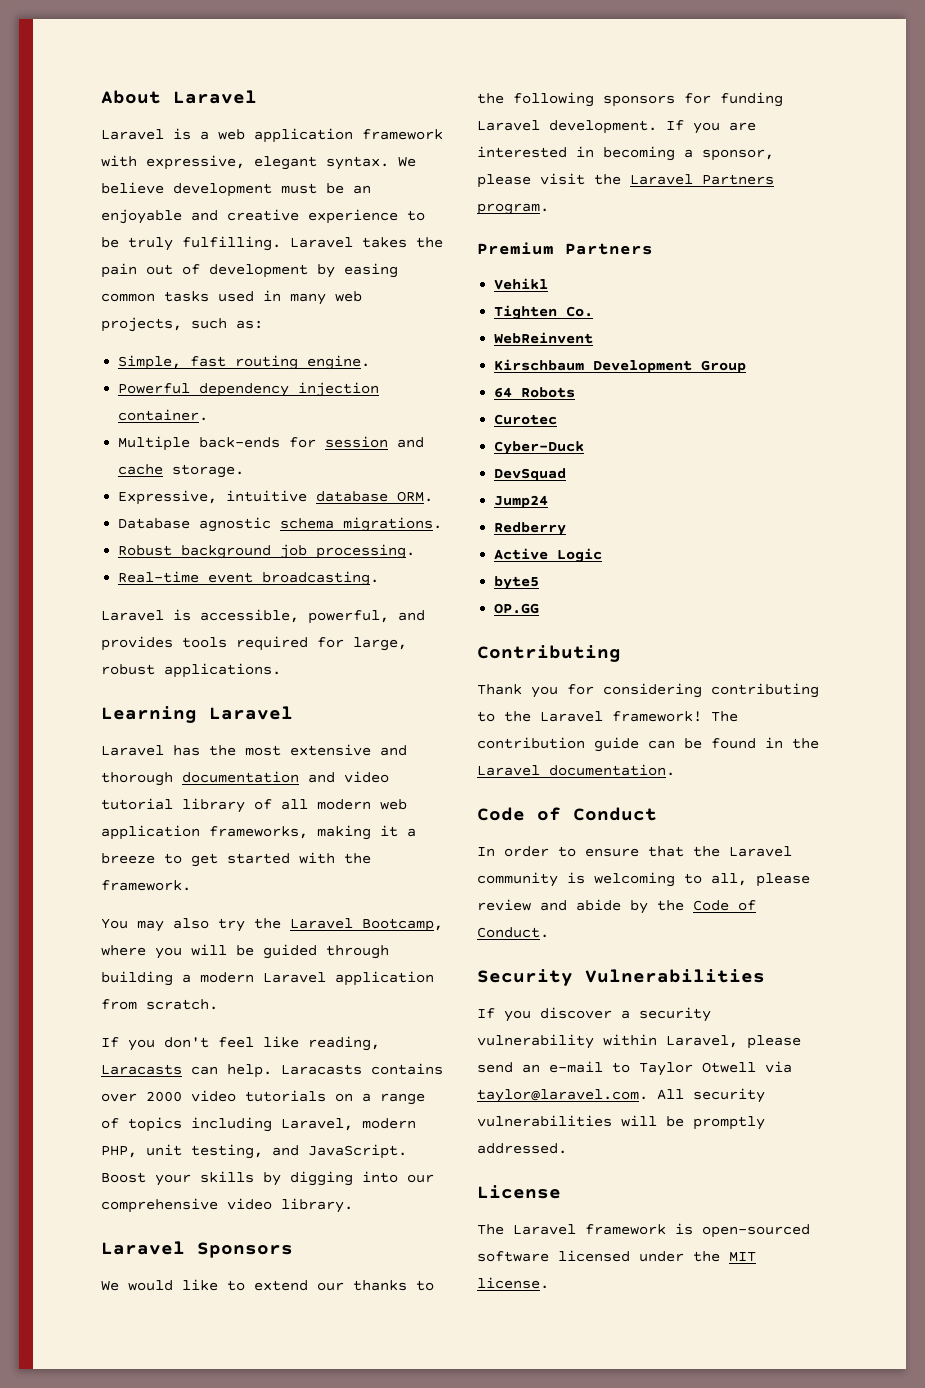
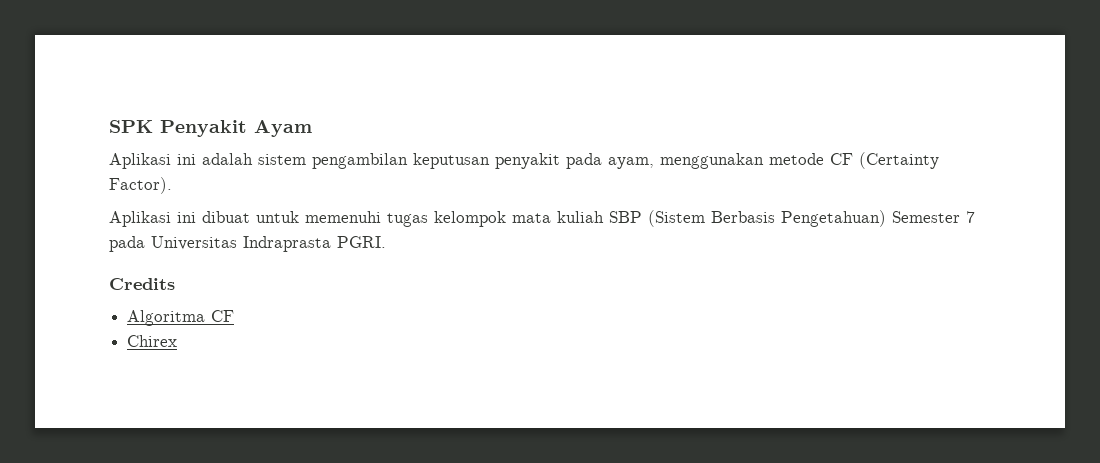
[101,90,257,104] [101,128,443,143] [101,155,416,170] [101,182,371,197] [101,209,425,224] [101,236,443,251] [101,263,398,278] [101,290,362,305] [101,317,263,332] [118,355,371,370] [118,382,380,397] [118,409,209,421] [118,436,425,451] [118,464,245,478] [118,490,434,505] [118,517,443,532] [118,544,416,559] [118,571,380,586] [101,609,425,624] [101,636,407,651] [101,663,281,678] [101,706,293,723] [101,744,407,756] [101,771,389,786] [101,798,407,813] [101,825,416,840] [101,852,371,867] [101,880,191,891] [101,918,443,932] [101,944,389,959] [101,971,434,986] [101,999,218,1010] [101,1036,380,1051] [101,1063,443,1078] [101,1090,425,1105] [101,1117,416,1132] [101,1144,407,1159] [101,1171,434,1186] [101,1198,353,1213] [101,1241,293,1258] [101,1279,434,1291] [477,92,783,107] [477,120,756,134] [477,146,774,161] [477,173,774,188] [477,203,549,215] [477,242,653,255] [494,278,549,290] [494,305,594,320] [494,332,594,344] [494,359,747,373] [494,387,576,398] [494,414,558,425] [494,441,585,455] [494,468,567,481] [494,495,549,508] [494,522,567,536] [494,548,603,563] [494,576,540,590] [494,603,540,614] [477,645,621,662] [477,683,819,698] [477,711,738,722] [477,737,819,752] [477,764,675,776] [477,807,657,821] [477,846,792,857] [477,872,810,887] [477,899,756,914] [477,927,549,938] [477,969,765,986] [477,1007,711,1022] [477,1034,801,1049] [477,1061,792,1076] [477,1088,765,1103] [477,1115,765,1130] [477,1143,567,1154] [477,1185,561,1199] [477,1223,810,1238] [477,1250,756,1262] [477,1277,549,1289] About Laravel // Laravel is a web application framework with expressive, elegant syntax. We believe development must be an enjoyable and creative experience to be truly fulfilling. Laravel takes the pain out of development by easing common tasks used in many web projects, such as: // Simple, fast routing engine. // Powerful dependency injection container. // Multiple back-ends for session and cache storage. // Expressive, intuitive database ORM. // Database agnostic schema migrations. // Robust background job processing. // Real-time event broadcasting. // Laravel is accessible, powerful, and provides tools required for large, robust applications. // Learning Laravel // Laravel has the most extensive and thorough documentation and video tutorial library of all modern web application frameworks, making it a breeze to get started with the framework. // You may also try the Laravel Bootcamp, where you will be guided through building a modern Laravel application from scratch. // If you don't feel like reading, Laracasts can help. Laracasts contains over 2000 video tutorials on a range of topics including Laravel, modern PHP, unit testing, and JavaScript. Boost your skills by digging into our comprehensive video library. // Laravel Sponsors // We would like to extend our thanks to the following sponsors for funding Laravel development. If you are interested in becoming a sponsor, please visit the Laravel Partners program. // Premium Partners // Vehikl // Tighten Co. // WebReinvent // Kirschbaum Development Group // 64 Robots // Curotec // Cyber-Duck // DevSquad // Jump24 // Redberry // Active Logic // byte5 // OP.GG // Contributing // Thank you for considering contributing to the Laravel framework! The contribution guide can be found in the Laravel documentation. // Code of Conduct // In order to ensure that the Laravel community is welcoming to all, please review and abide by the Code of Conduct. // Security Vulnerabilities // If you discover a security vulnerability within Laravel, please send an e-mail to Taylor Otwell via taylor@laravel.com. All security vulnerabilities will be promptly addressed. // License // The Laravel framework is open-sourced software licensed under the MIT license. -> [109,120,312,137] [109,152,939,169] [109,177,172,194] [109,210,975,227] [109,236,386,252] [109,278,175,290] [127,310,235,326] [127,335,178,347] SPK Penyakit Ayam // Aplikasi ini adalah sistem pengambilan keputusan penyakit pada ayam, menggunakan metode CF (Certainty Factor). // Aplikasi ini dibuat untuk memenuhi tugas kelompok mata kuliah SBP (Sistem Berbasis Pengetahuan) Semester 7 pada Universitas Indraprasta PGRI. // Credits // Algoritma CF // Chirex

